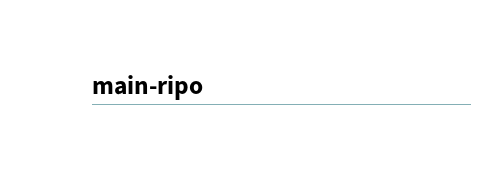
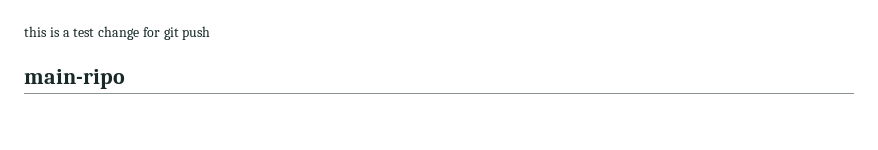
(92, 87) none -> [24,26,211,40] this is a test change for git push //

